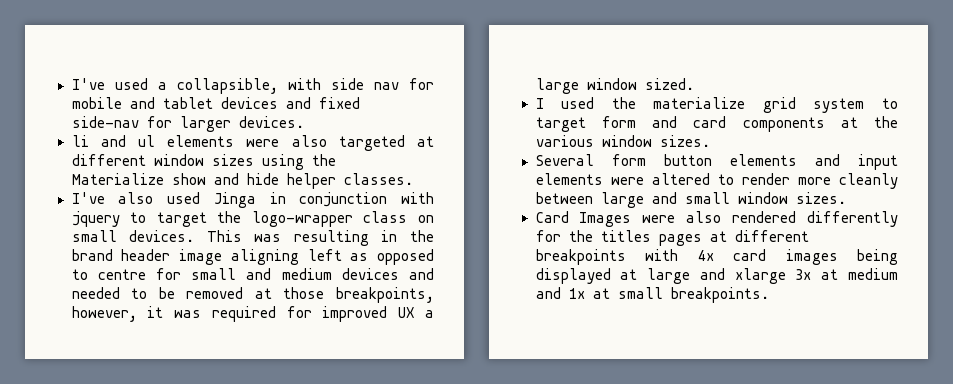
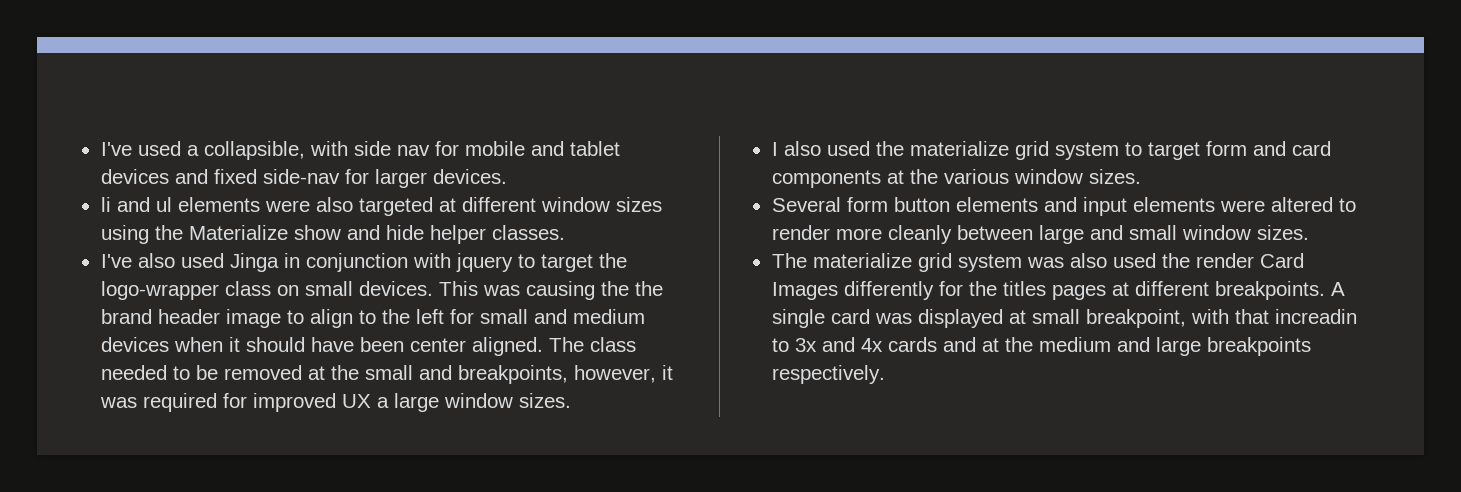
[293,230,398,246] resulting in -> [525,281,629,300] causing the
[230,249,434,265] [71,269,146,280] aligning left as opposed to centre -> [286,309,444,328] to align to the left
[409,268,435,280] and -> [173,337,636,356] when it should have been center aligned. The class
[283,287,325,299] those -> [330,365,452,380] the small and
[644,78,694,90] sized. -> [518,393,571,408] sizes.
(544, 103) none -> [783,141,821,156] also
[535,211,797,227] Card Images were also rendered -> [771,253,1304,272] [771,282,838,300] The materialize grid system was also used the render Card Images
[535,249,898,265] [535,268,898,284] [535,287,769,303] breakpoints with 4x card images being displayed at large and xlarge 3x at medium and 1x at small breakpoints. -> [1214,281,1345,300] [771,309,1357,328] [771,337,1311,356] [771,365,885,384] breakpoints. A single card was displayed at small breakpoint, with that increadin to 3x and 4x cards and at the medium and large breakpoints respectively.

